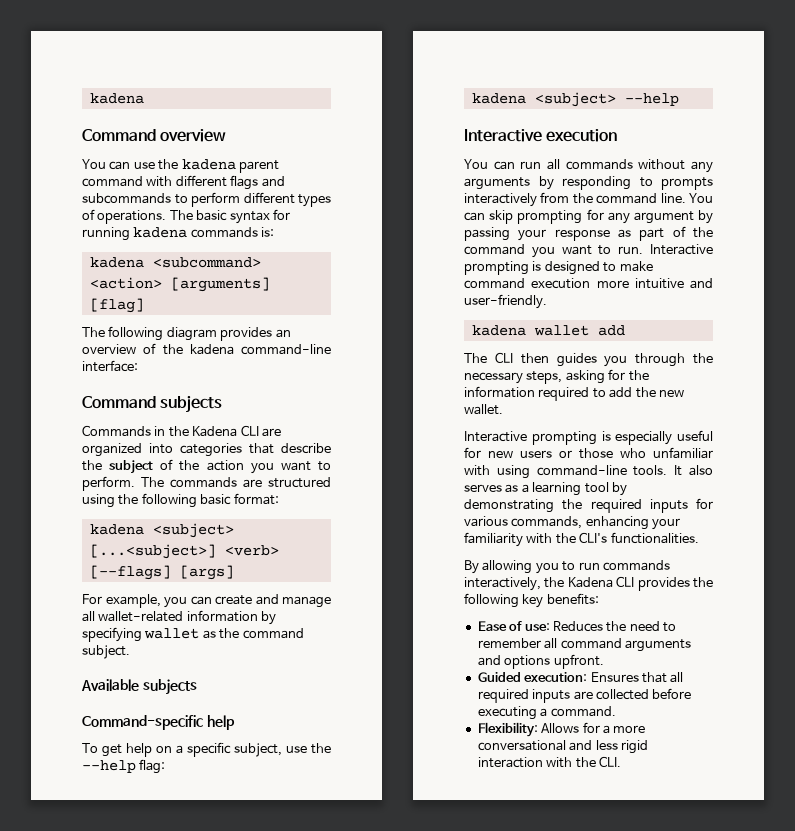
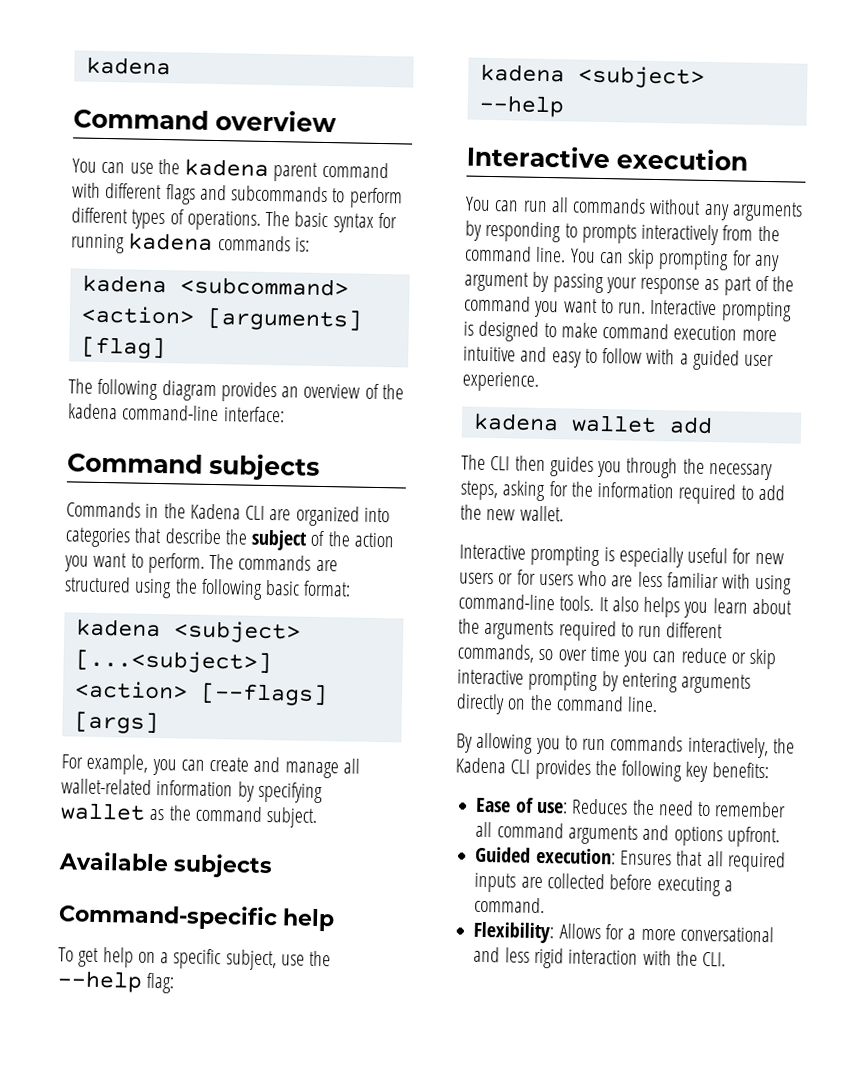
[224,545,279,556] <verb> -> [73,680,188,700] <action>
[464,294,547,309] user-friendly. -> [551,348,775,371] [462,371,539,392] easy to follow with a guided user experience.
[579,447,713,459] those who unfamiliar -> [516,569,719,589] for users who are less familiar
[464,482,627,496] [464,498,713,513] [464,516,681,530] [464,532,699,547] serves as a learning tool by demonstrating the required inputs for various commands, enhancing your familiarity with the CLI's functionalities. -> [643,596,792,619] [458,618,724,642] [457,643,777,670] [457,669,752,694] [456,693,659,715] helps you learn about the arguments required to run different commands, so over time you can reduce or skip interactive prompting by entering arguments directly on the command line.

